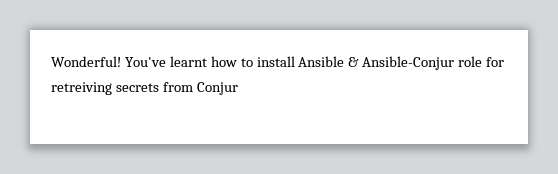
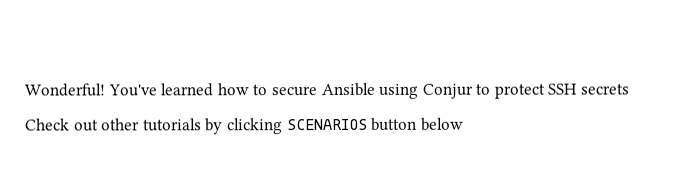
[169,56,207,67] learnt -> [160,83,214,97] learned
[256,56,505,70] [51,82,238,95] install Ansible & Ansible-Conjur role for retreiving secrets from Conjur -> [270,82,630,99] [25,117,464,135] secure Ansible using Conjur to protect SSH secrets // Check out other tutorials by clicking SCENARIOS button below

